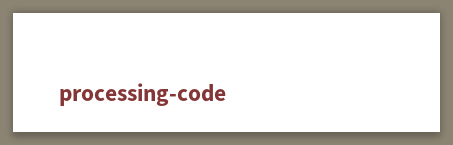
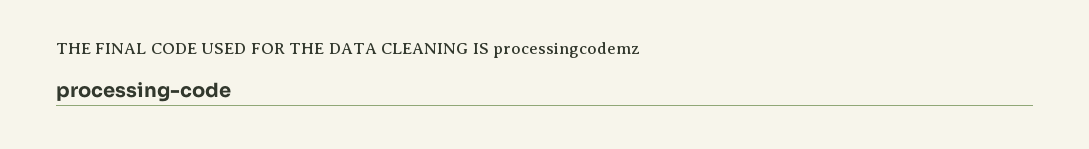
(59, 94) none -> [56,42,641,58] THE FINAL CODE USED FOR THE DATA CLEANING IS processingcodemz //

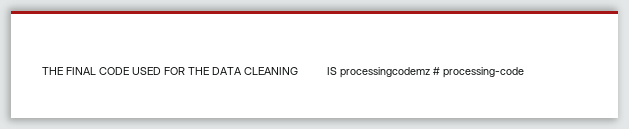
(641, 50) // -> [433,67,440,75] #

